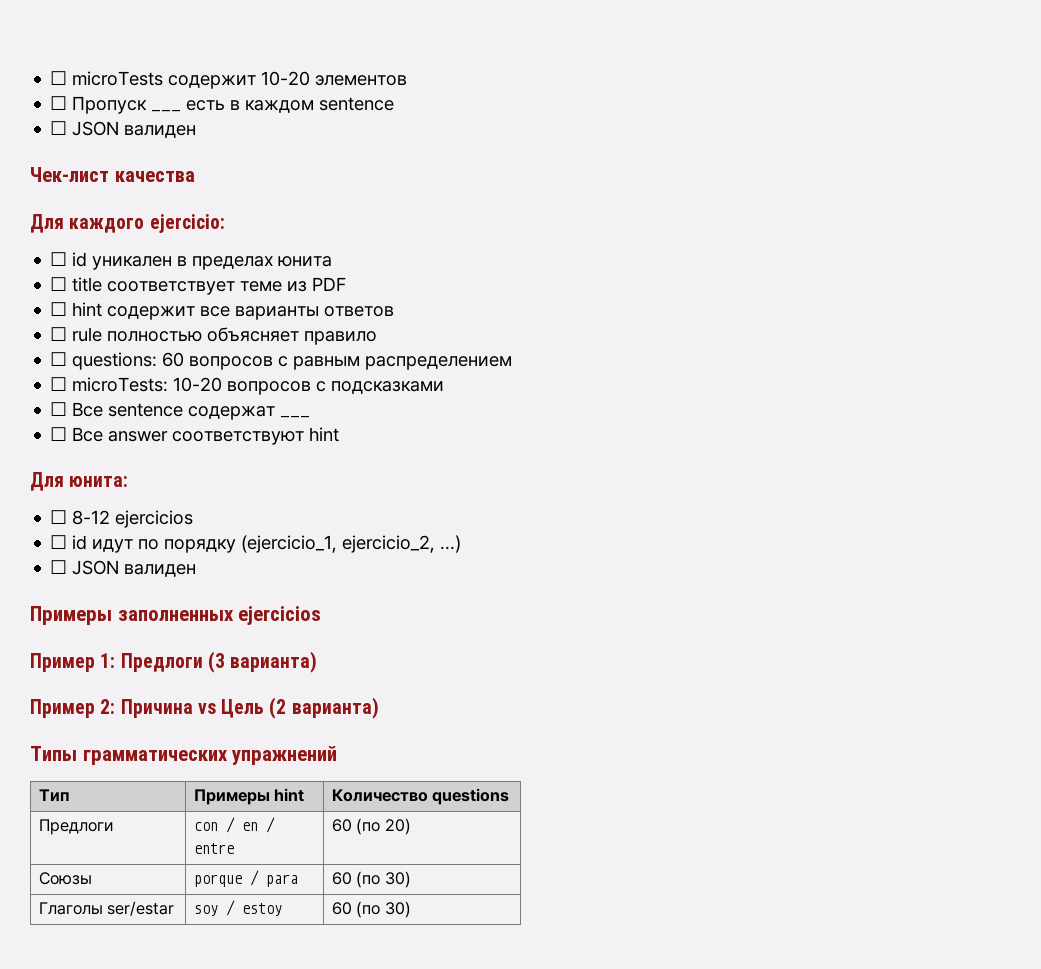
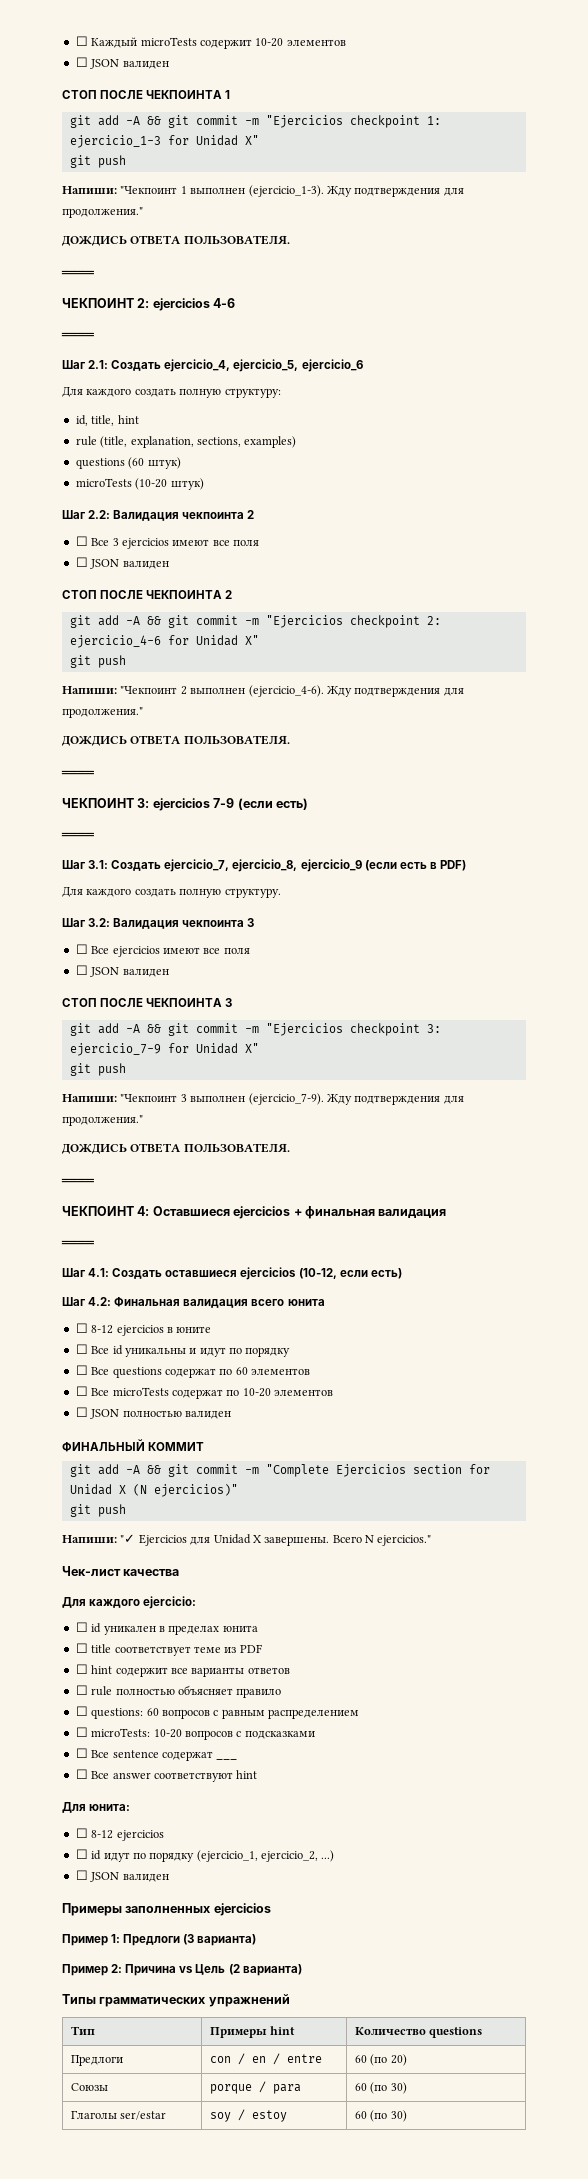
[50,71,68,85] ☐ -> [75,36,138,48] ☐ Каждый
[72,96,395,114] [50,121,197,138] Пропуск ___ есть в каждом sentence // ☐ JSON валиден -> [90,59,169,69] [62,90,231,99] [69,115,441,128] [69,135,259,148] [69,155,126,168] [62,185,464,197] [62,207,143,218] [62,235,290,246] [61,270,94,277] [62,298,236,311] [61,332,94,339] [62,359,363,372] [62,386,281,398] [75,415,139,426] [75,436,297,448] [75,457,181,469] [75,478,204,490] [62,510,255,521] [75,536,259,549] [75,557,169,569] [62,590,233,599] [69,615,441,628] [69,635,259,648] [69,655,126,668] [62,685,464,697] [62,707,143,718] [62,735,290,746] [61,770,94,777] [62,798,308,811] [61,832,94,839] [62,859,466,872] [62,886,281,898] [62,918,255,929] [75,944,250,957] [75,965,169,977] [62,998,233,1007] [69,1023,441,1036] [69,1043,259,1056] [69,1063,126,1076] [62,1093,464,1105] [62,1115,143,1126] [62,1143,290,1154] [61,1178,94,1185] [62,1206,447,1219] [61,1240,94,1247] [62,1267,402,1280] [62,1297,325,1308] [75,1323,212,1336] [75,1344,291,1357] [75,1365,310,1378] [75,1386,333,1399] [75,1407,231,1419] [62,1439,205,1452] [69,1464,490,1477] [69,1484,238,1497] [69,1504,126,1517] [62,1534,432,1546] JSON валиден // СТОП ПОСЛЕ ЧЕКПОИНТА 1 // git add -A && git commit -m "Ejercicios checkpoint 1: ejercicio_1-3 for Unidad X" // git push // Напиши: "Чекпоинт 1 выполнен (ejercicio_1-3). Жду подтверждения для продолжения." // ДОЖДИСЬ ОТВЕТА ПОЛЬЗОВАТЕЛЯ. // ════ // ЧЕКПОИНТ 2: ejercicios 4-6 // ════ // Шаг 2.1: Создать ejercicio_4, ejercicio_5, ejercicio_6 // Для каждого создать полную структуру: // id, title, hint // rule (title, explanation, sections, examples) // questions (60 штук) // microTests (10-20 штук) // Шаг 2.2: Валидация чекпоинта 2 // ☐ Все 3 ejercicios имеют все поля // ☐ JSON валиден // СТОП ПОСЛЕ ЧЕКПОИНТА 2 // git add -A && git commit -m "Ejercicios checkpoint 2: ejercicio_4-6 for Unidad X" // git push // Напиши: "Чекпоинт 2 выполнен (ejercicio_4-6). Жду подтверждения для продолжения." // ДОЖДИСЬ ОТВЕТА ПОЛЬЗОВАТЕЛЯ. // ════ // ЧЕКПОИНТ 3: ejercicios 7-9 (если есть) // ════ // Шаг 3.1: Создать ejercicio_7, ejercicio_8, ejercicio_9 (если есть в PDF) // Для каждого создать полную структуру. // Шаг 3.2: Валидация чекпоинта 3 // ☐ Все ejercicios имеют все поля // ☐ JSON валиден // СТОП ПОСЛЕ ЧЕКПОИНТА 3 // git add -A && git commit -m "Ejercicios checkpoint 3: ejercicio_7-9 for Unidad X" // git push // Напиши: "Чекпоинт 3 выполнен (ejercicio_7-9). Жду подтверждения для продолжения." // ДОЖДИСЬ ОТВЕТА ПОЛЬЗОВАТЕЛЯ. // ════ // ЧЕКПОИНТ 4: Оставшиеся ejercicios + финальная валидация // ════ // Шаг 4.1: Создать оставшиеся ejercicios (10-12, если есть) // Шаг 4.2: Финальная валидация всего юнита // ☐ 8-12 ejercicios в юните // ☐ Все id уникальны и идут по порядку // ☐ Все questions содержат по 60 элементов // ☐ Все microTests содержат по 10-20 элементов // ☐ JSON полностью валиден // ФИНАЛЬНЫЙ КОММИТ // git add -A && git commit -m "Complete Ejercicios section for Unidad X (N ejercicios)" // git push // Напиши: "✓ Ejercicios для Unidad X завершены. Всего N ejercicios."

